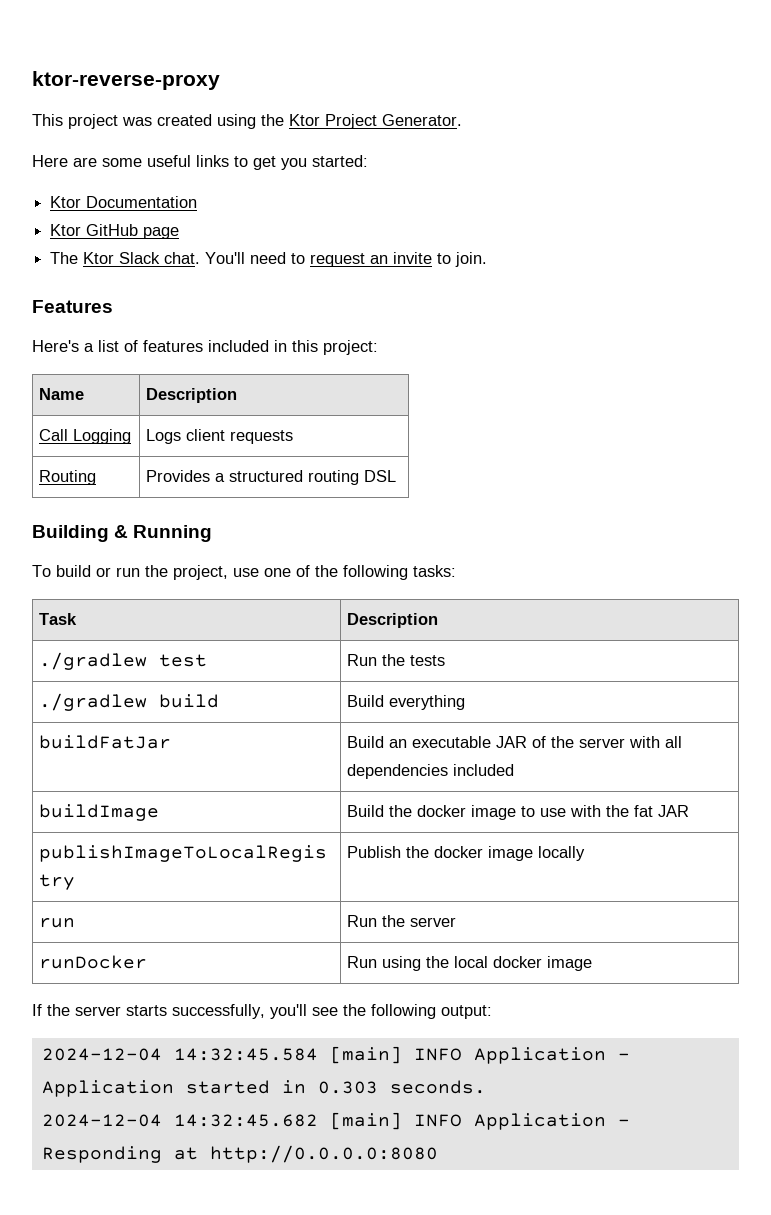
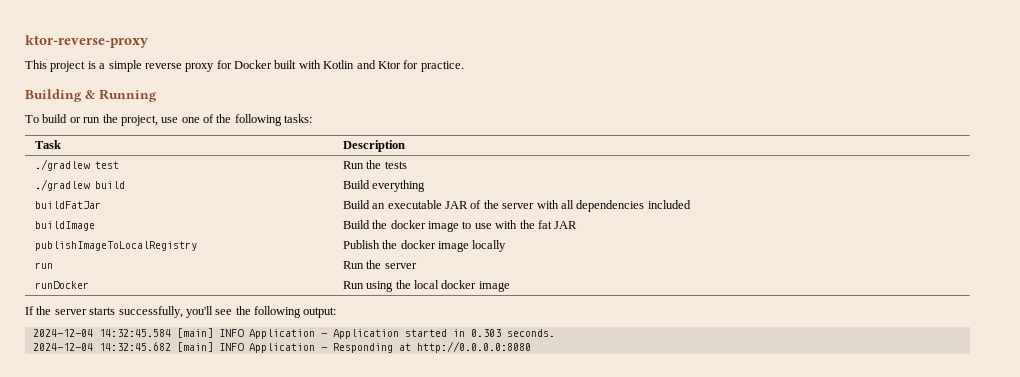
[122,114,462,129] [32,155,368,170] [50,196,198,208] [50,224,180,239] [50,252,488,267] [32,300,113,313] [32,340,378,355] [39,388,85,400] [146,388,238,403] [39,429,132,444] [146,429,294,444] [39,470,97,485] [146,470,397,485] was created using the Ktor Project Generator. // Here are some useful links to get you started: // Ktor Documentation // Ktor GitHub page // The Ktor Slack chat. You'll need to request an invite to join. // Features // Here's a list of features included in this project: // Name | Description // Call Logging | Logs client requests // Routing | Provides a structured routing DSL -> [87,60,464,72] is a simple reverse proxy for Docker built with Kotlin and Ktor for practice.

